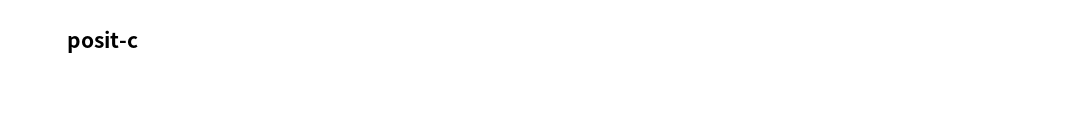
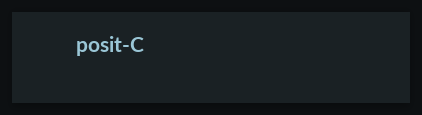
[67,30,138,53] posit-c -> [76,36,144,56] posit-C

